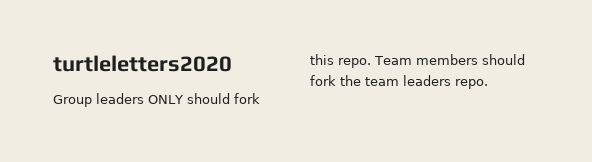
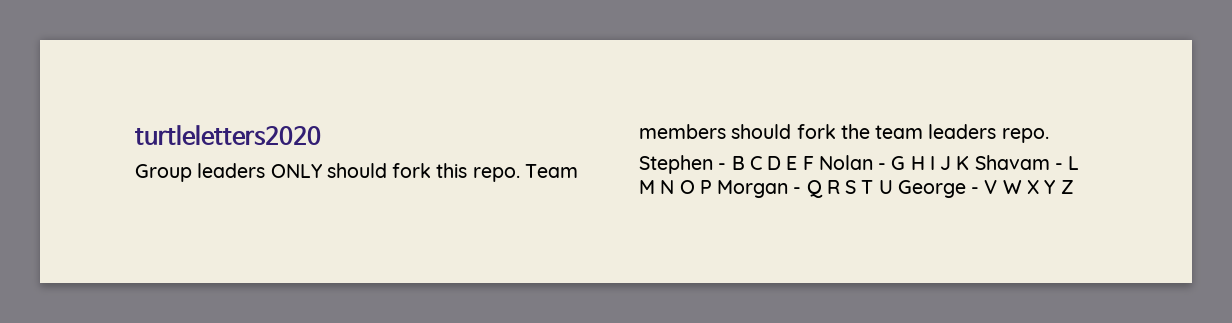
(488, 84) none -> [639,155,1080,174] [639,180,1074,198] // Stephen - B C D E F Nolan - G H I J K Shavam - L M N O P Morgan - Q R S T U George - V W X Y Z

